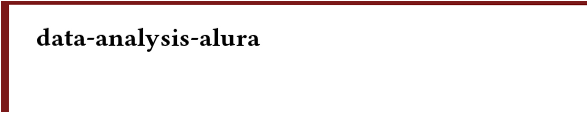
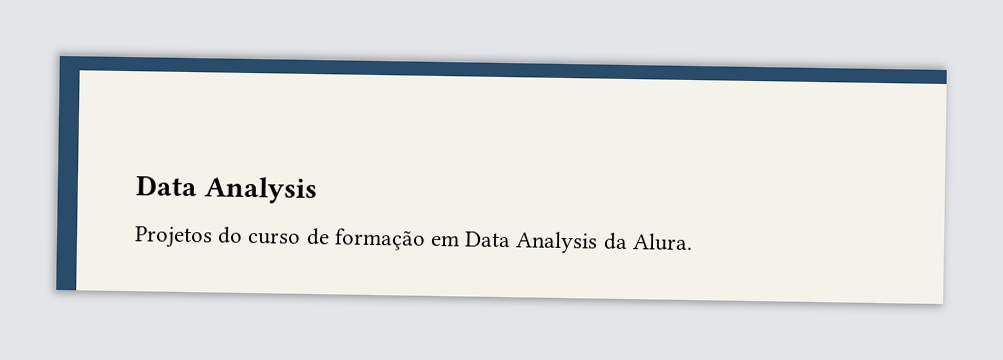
[36,27,262,52] data-analysis-alura -> [135,175,318,205] [134,226,693,254] Data Analysis // Projetos do curso de formação em Data Analysis da Alura.

